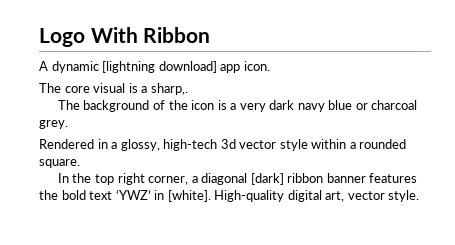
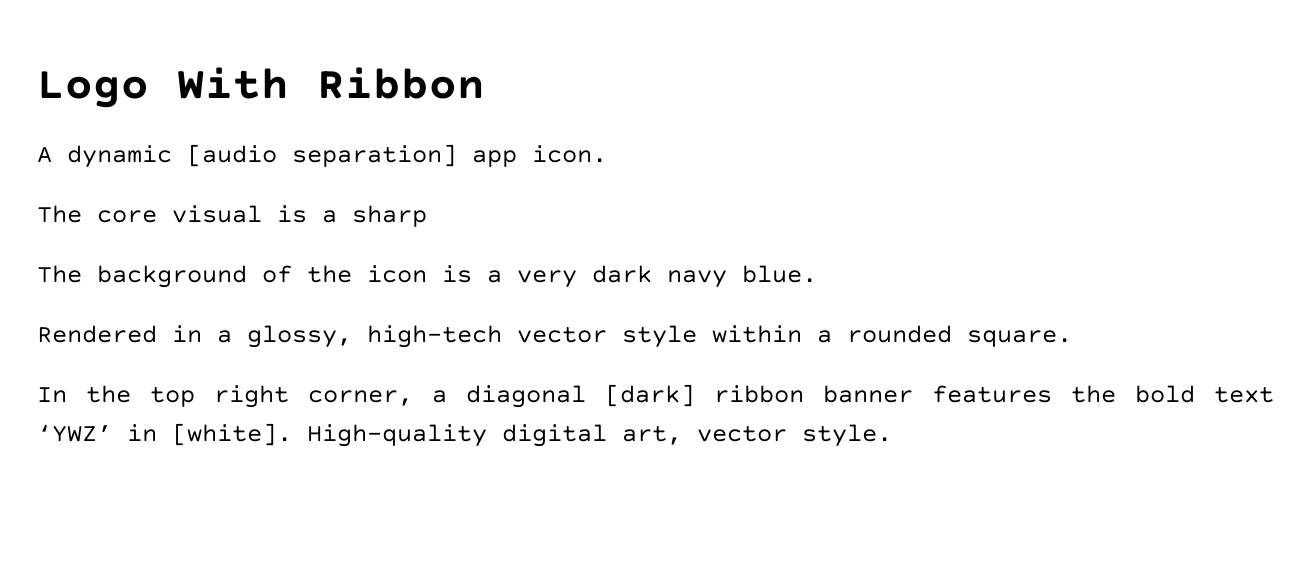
[102,61,217,73] [lightning download] -> [187,144,457,167] [audio separation]
[150,83,188,95] sharp,. -> [352,205,427,227] sharp
[328,100,418,110] [39,120,68,129] blue or charcoal grey. -> [742,265,817,283] blue.
[220,139,236,149] 3d -> (502, 336) none

